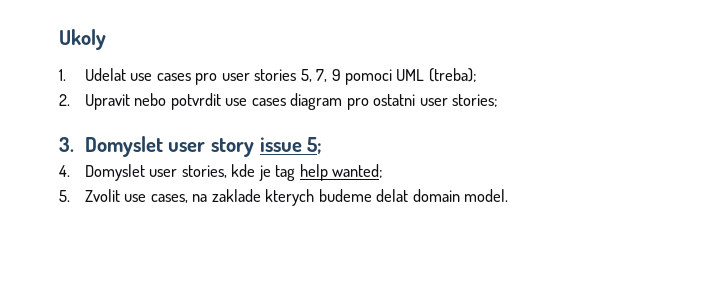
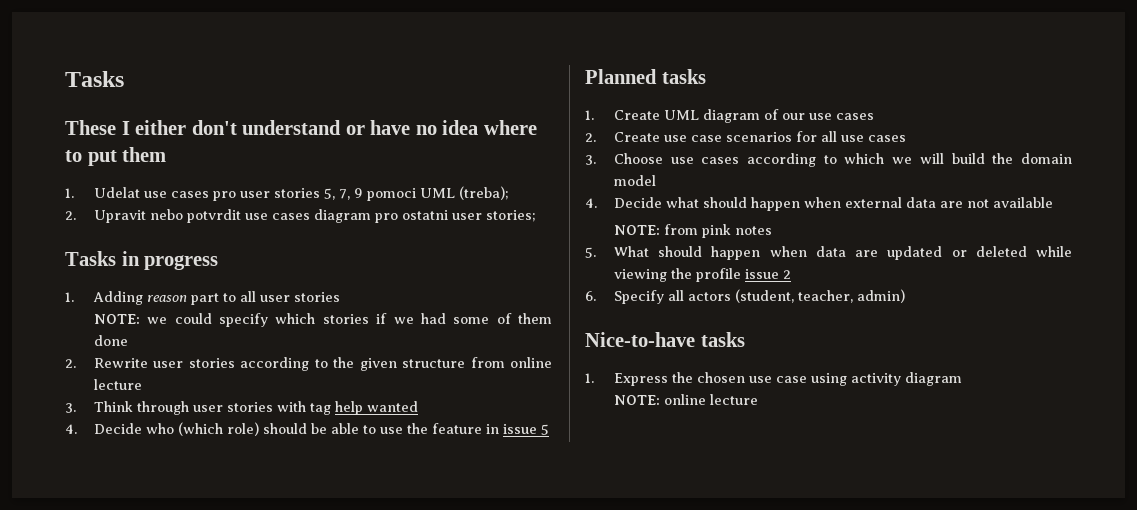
[59,29,106,50] Ukoly -> [65,71,124,87] [65,120,537,135] [65,147,167,166] Tasks // These I either don't understand or have no idea where to put them
[59,136,323,157] [59,164,384,181] [59,189,508,206] 3. Domyslet user story issue 5; // 4. Domyslet user stories, kde je tag help wanted; // 5. Zvolit use cases, na zaklade kterych budeme delat domain model. -> [65,251,219,270] [65,291,340,305] [93,313,553,327] [93,335,128,346] [65,357,552,371] [93,379,142,390] [65,401,418,415] [65,422,549,436] [585,69,706,84] [585,109,874,123] [585,131,906,142] [585,153,1072,167] [613,175,656,186] [585,197,1053,211] [613,224,772,238] [585,246,1072,260] [613,268,791,282] [585,289,905,304] [585,332,745,347] [585,372,962,386] [613,394,758,405] Tasks in progress // 1. Adding reason part to all user stories // NOTE: we could specify which stories if we had some of them done // 2. Rewrite user stories according to the given structure from online lecture // 3. Think through user stories with tag help wanted // 4. Decide who (which role) should be able to use the feature in issue 5 // Planned tasks // 1. Create UML diagram of our use cases // 2. Create use case scenarios for all use cases // 3. Choose use cases according to which we will build the domain model // 4. Decide what should happen when external data are not available // NOTE: from pink notes // 5. What should happen when data are updated or deleted while viewing the profile issue 2 // 6. Specify all actors (student, teacher, admin) // Nice-to-have tasks // 1. Express the chosen use case using activity diagram // NOTE: online lecture

